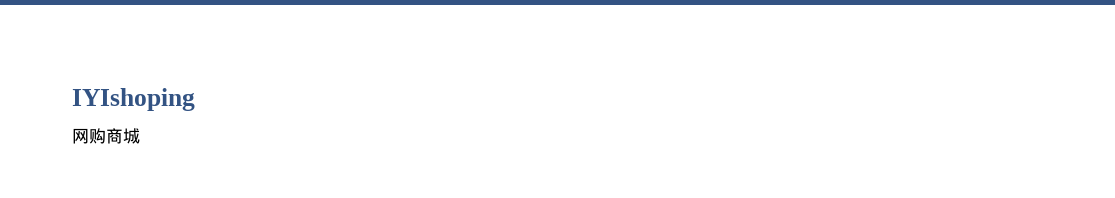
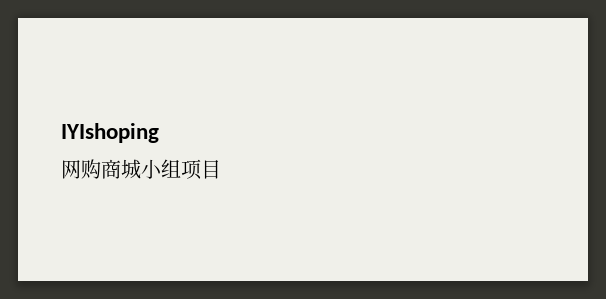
(140, 136) none -> [141,159,221,180] 小组项目

